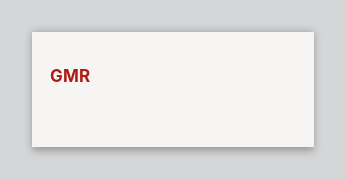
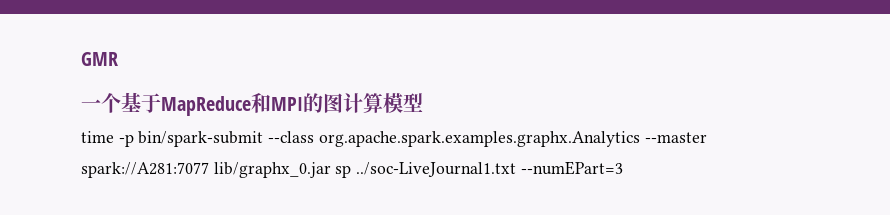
(90, 75) none -> [81,92,423,116] [81,131,707,147] [81,161,623,178] // 一个基于MapReduce和MPI的图计算模型 // time -p bin/spark-submit --class org.apache.spark.examples.graphx.Analytics --master spark://A281:7077 lib/graphx_0.jar sp ../soc-LiveJournal1.txt --numEPart=3

